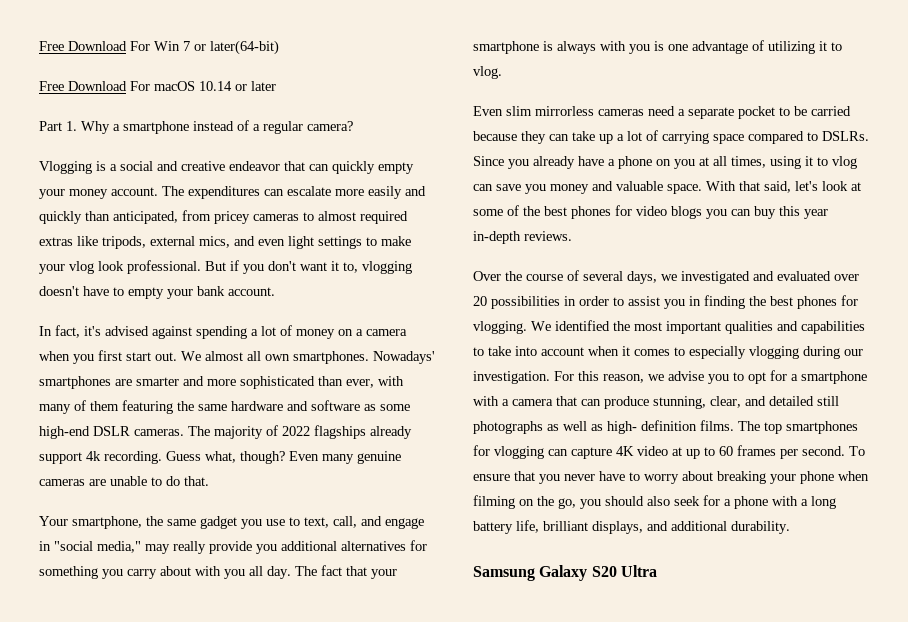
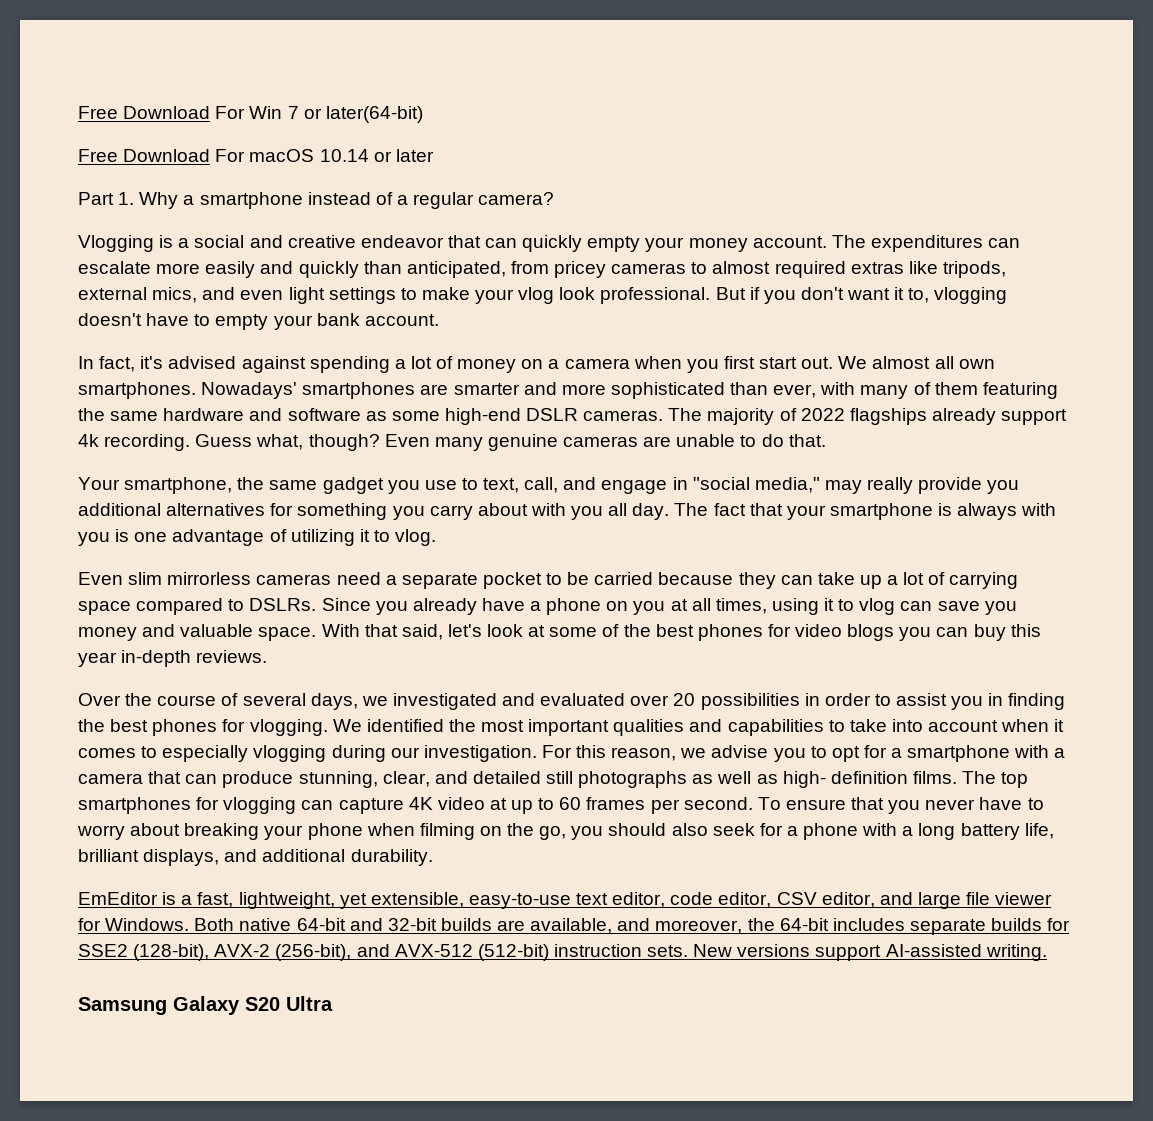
(790, 527) none -> [78,892,1053,909] [78,918,1071,935] [78,944,1047,961] // EmEditor is a fast, lightweight, yet extensible, easy-to-use text editor, code editor, CSV editor, and large file viewer for Windows. Both native 64-bit and 32-bit builds are available, and moreover, the 64-bit includes separate builds for SSE2 (128-bit), AVX-2 (256-bit), and AVX-512 (512-bit) instruction sets. New versions support AI-assisted writing.

